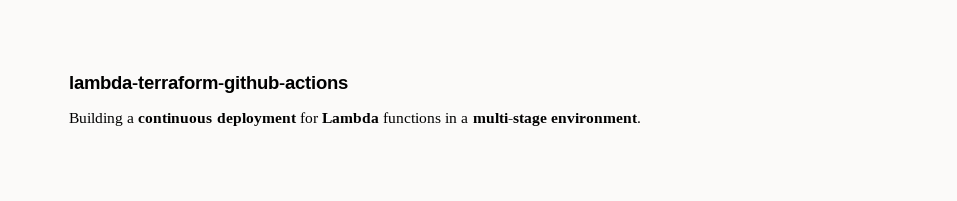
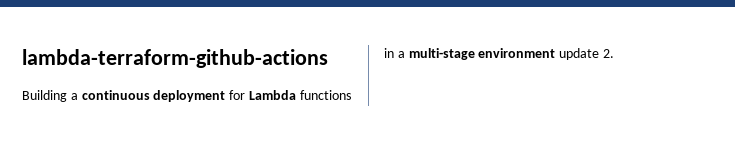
[550,113,641,123] environment. -> [478,48,614,60] environment update 2.

